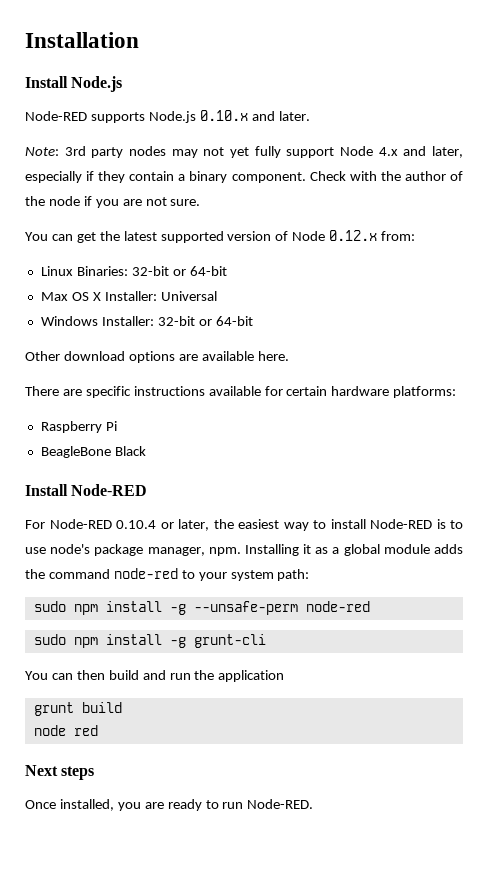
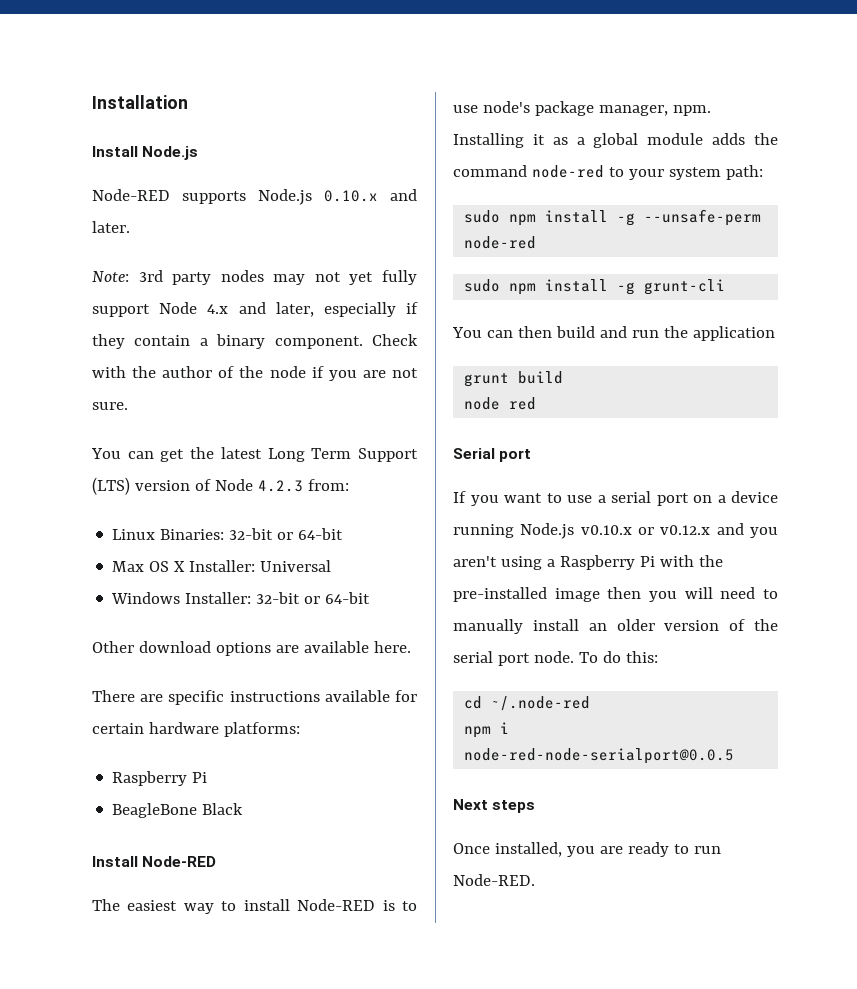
[160,231,224,243] supported -> [267,448,419,462] [92,477,130,495] Long Term Support (LTS)
[329,230,378,241] 0.12.x -> [257,480,303,492] 4.2.3
[25,519,234,531] For Node-RED 0.10.4 or later, the -> [92,899,120,911] The
(98, 730) none -> [453,448,532,462] [453,491,778,506] [453,523,778,539] [453,555,723,570] [453,587,779,602] [453,619,778,634] [453,651,658,666] [464,696,591,711] [464,722,510,738] [464,748,735,764] // Serial port // If you want to use a serial port on a device running Node.js v0.10.x or v0.12.x and you aren't using a Raspberry Pi with the pre-installed image then you will need to manually install an older version of the serial port node. To do this: // cd ~/.node-red // npm i node-red-node-serialport@0.0.5

